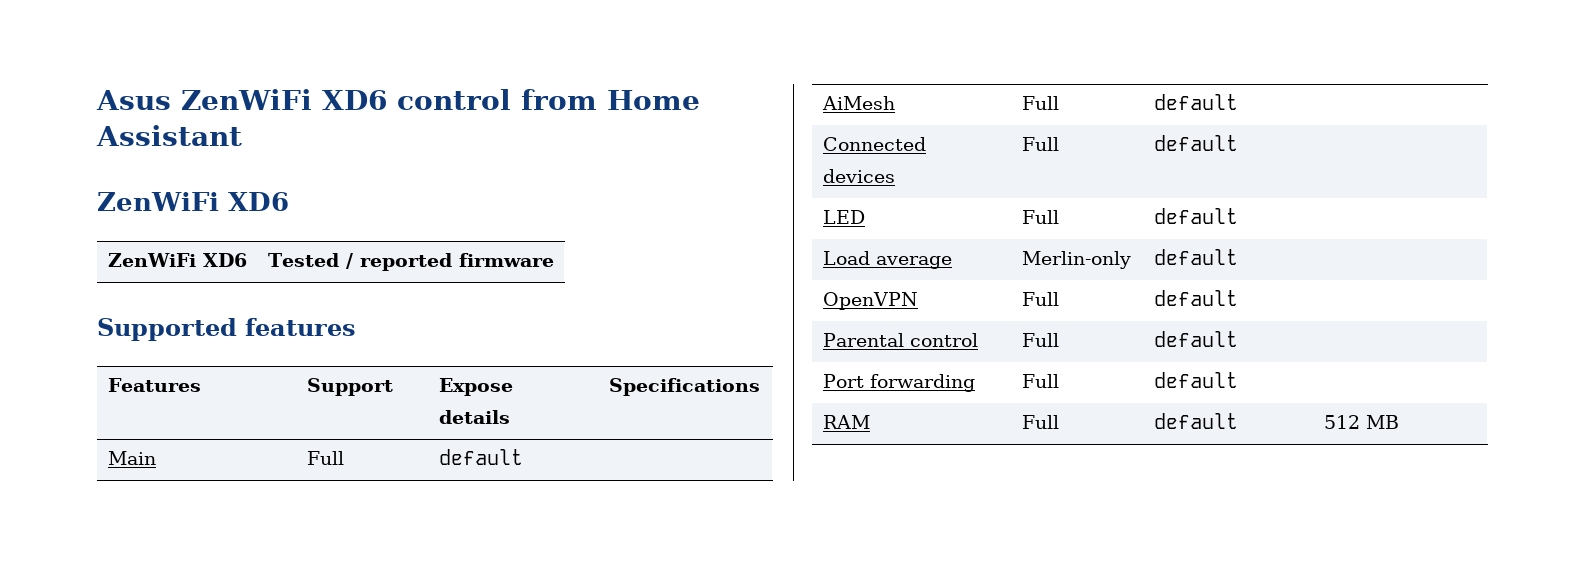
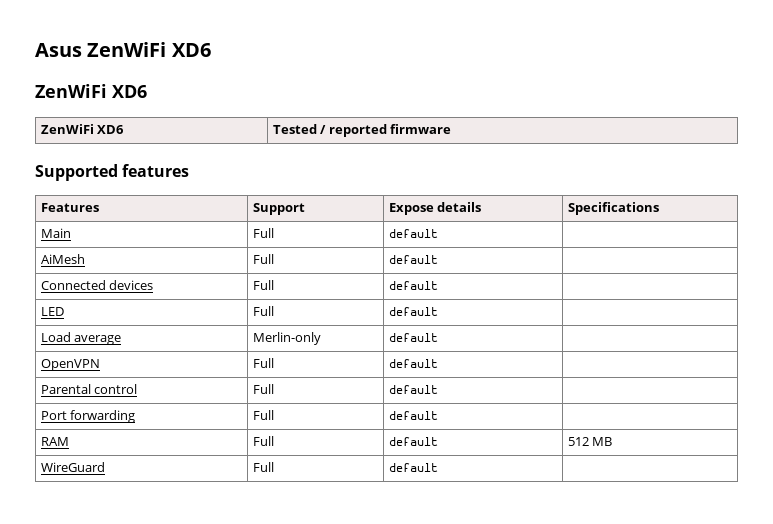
[397,89,700,110] [96,125,242,146] control from Home Assistant -> (211, 50) none
(1399, 422) none -> [40,462,105,472] [252,462,274,472] [388,463,438,472] // WireGuard | Full | default |

